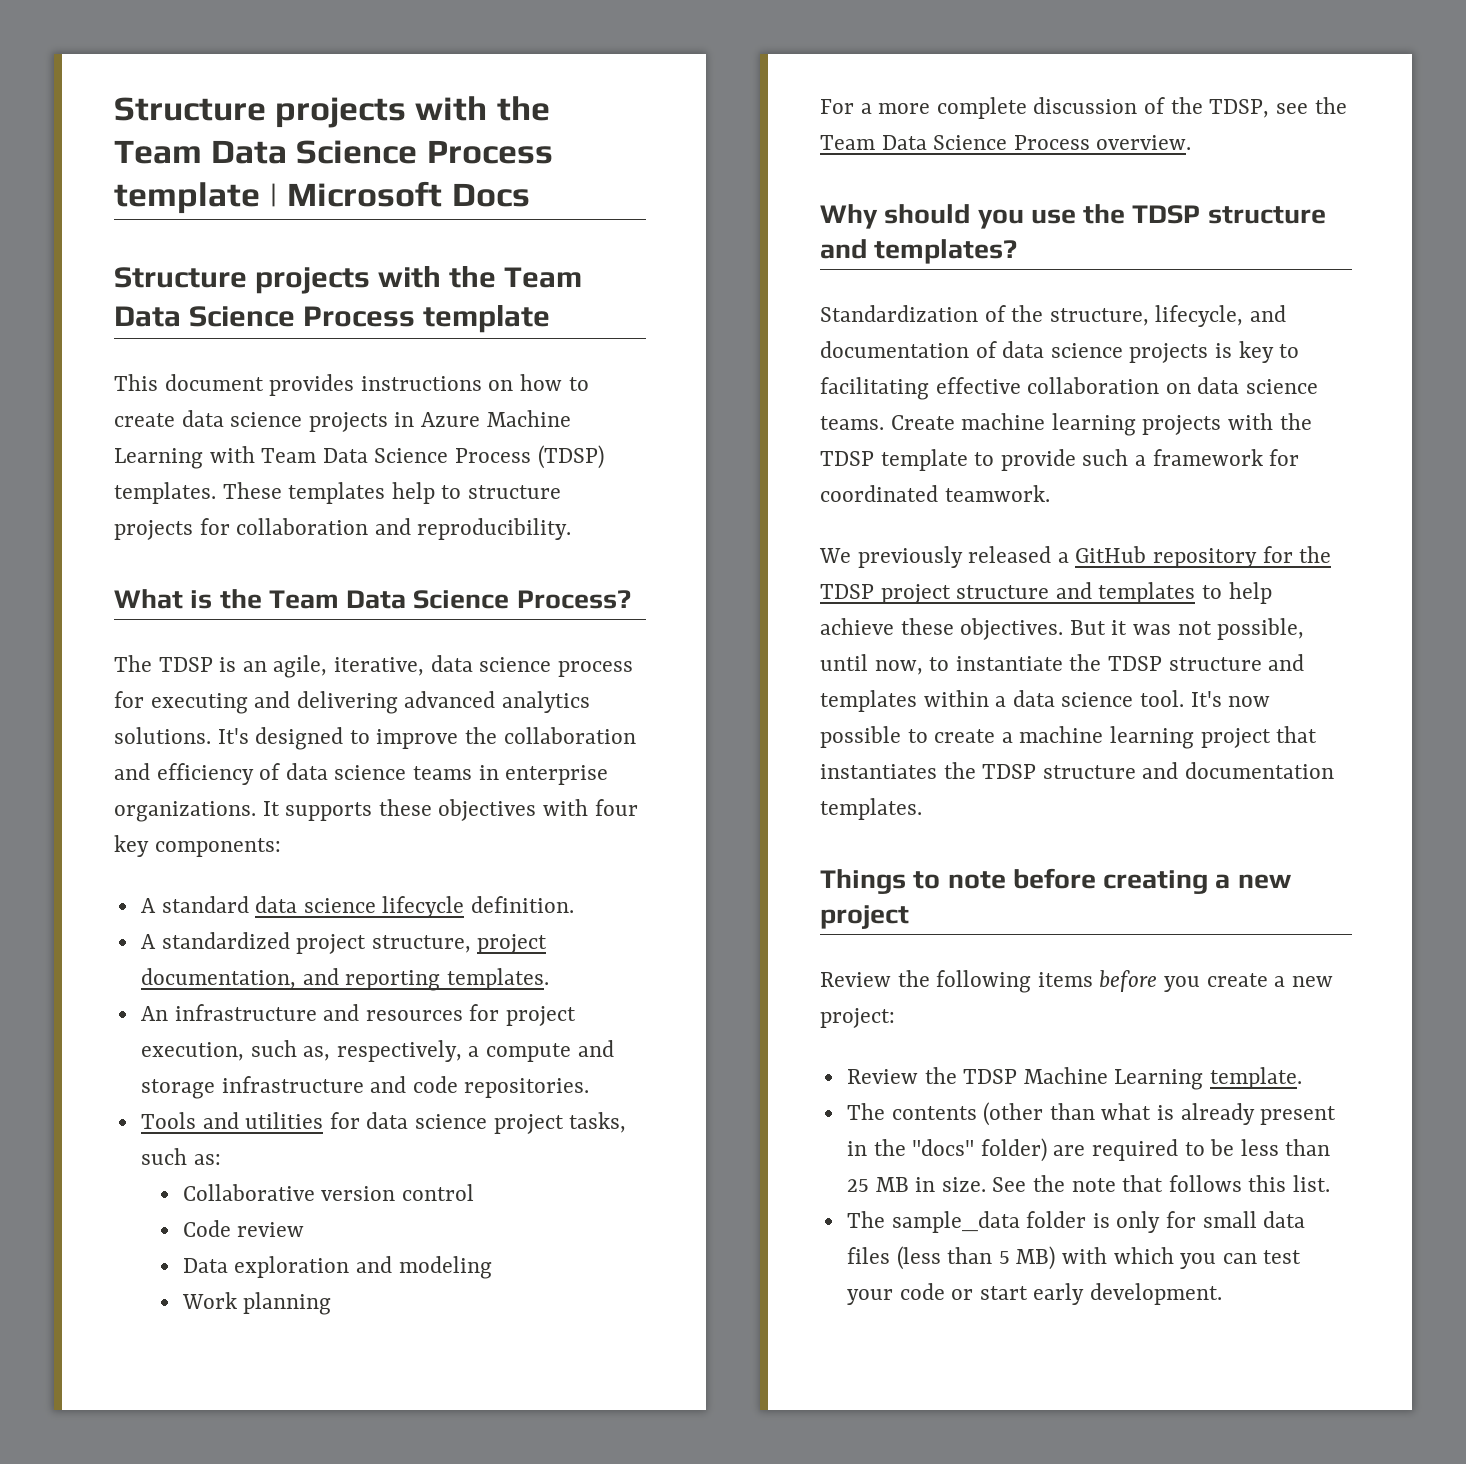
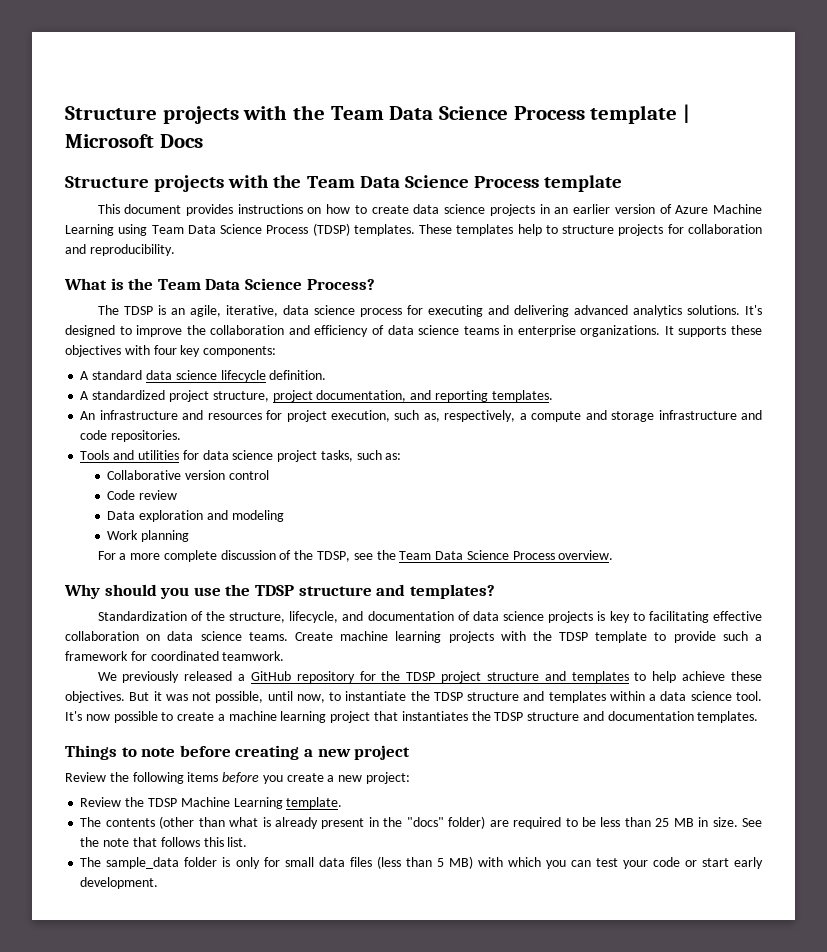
(415, 419) none -> [554,204,672,214] an earlier version of
[209,446,255,463] with -> [118,224,148,236] using

